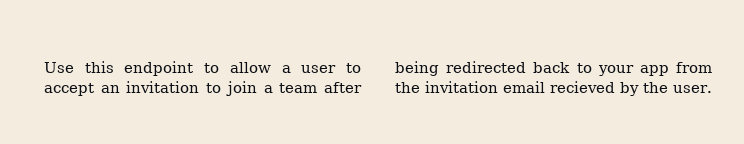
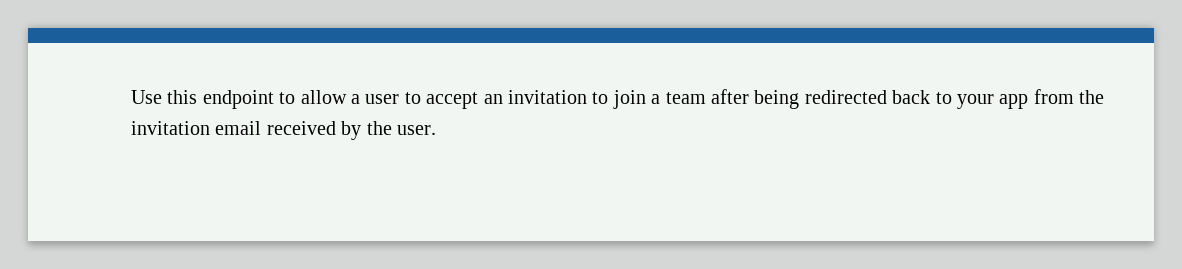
[550,81,615,93] recieved -> [266,121,336,135] received

